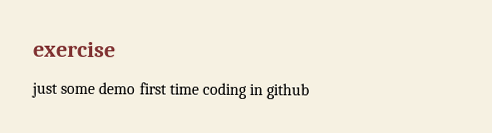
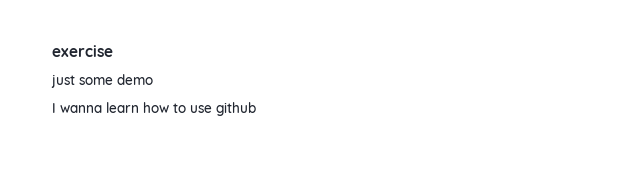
[138,82,264,100] first time coding in -> [52,102,212,113] // I wanna learn how to use

